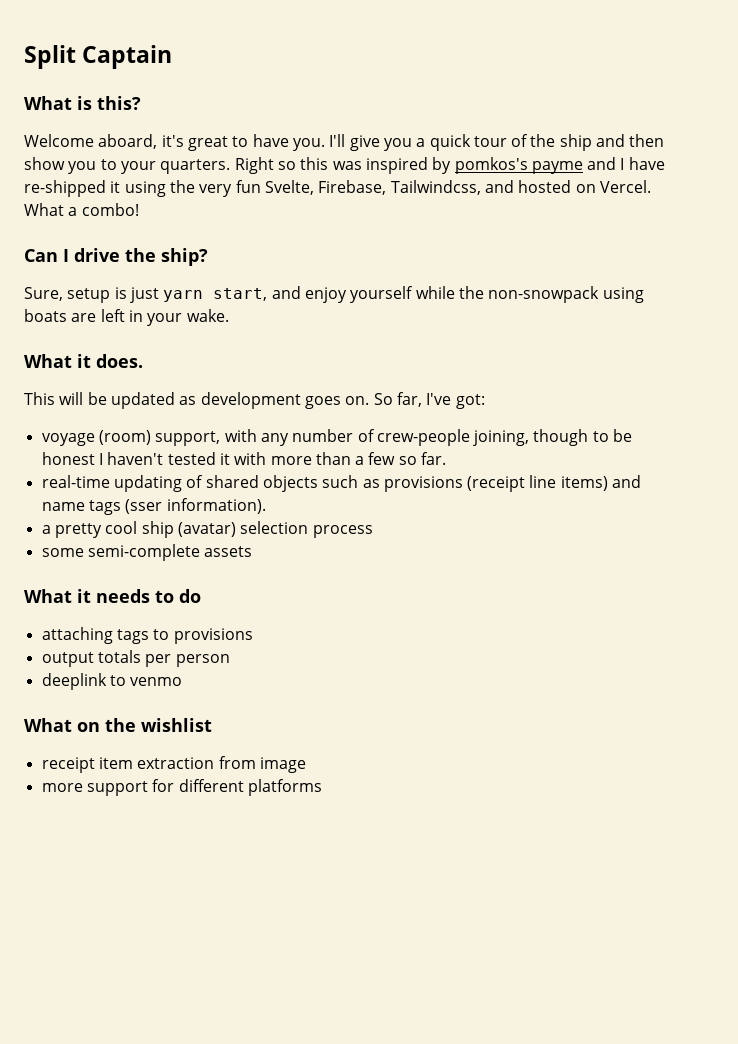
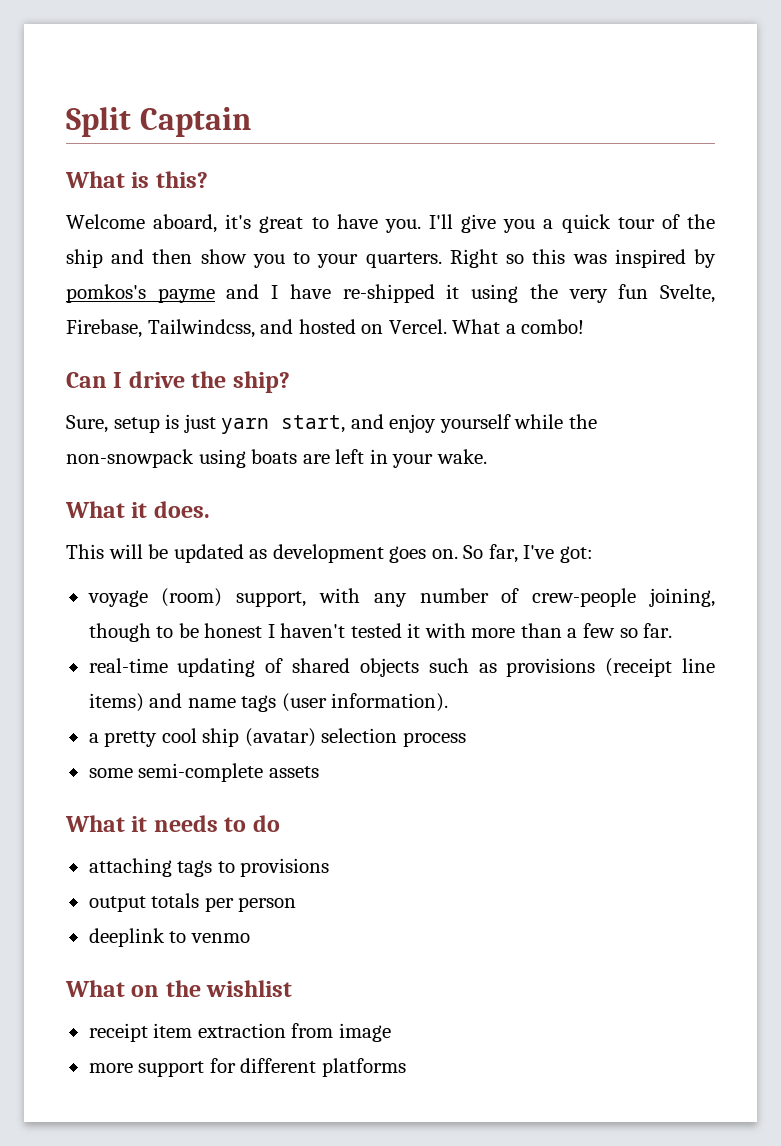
[125,499,163,514] (sser -> [281,693,327,712] (user

